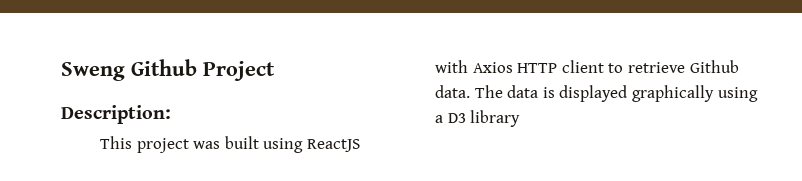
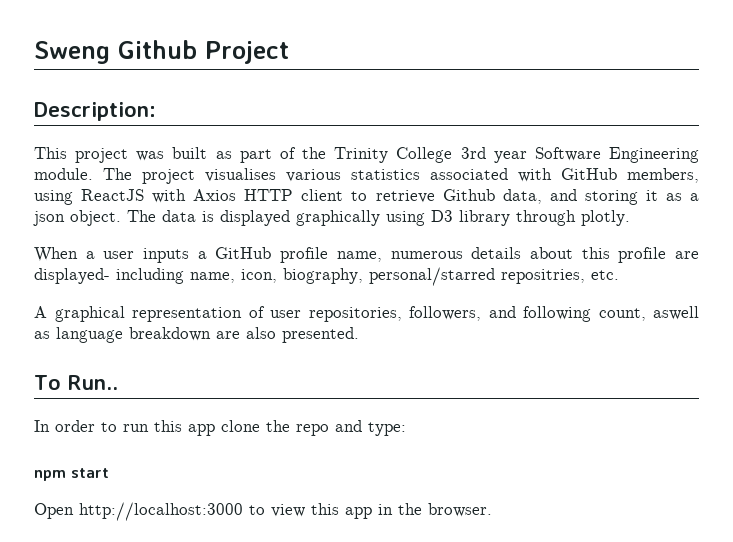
(259, 142) none -> [215,147,699,163] [34,168,699,184] as part of the Trinity College 3rd year Software Engineering module. The project visualises various statistics associated with GitHub members,
[435,85,470,98] data. -> [502,189,699,205] [33,210,121,226] data, and storing it as a json object.
[435,115,443,123] a -> (425, 218) none
(521, 118) none -> [516,210,630,226] [34,247,700,263] [34,267,619,286] [34,306,699,322] [34,327,359,343] [34,375,118,390] [34,420,406,436] [34,468,109,481] [34,502,492,521] through plotly. // When a user inputs a GitHub profile name, numerous details about this profile are displayed- including name, icon, biography, personal/starred repositries, etc. // A graphical representation of user repositories, followers, and following count, aswell as language breakdown are also presented. // To Run.. // In order to run this app clone the repo and type: // npm start // Open http://localhost:3000 to view this app in the browser.

